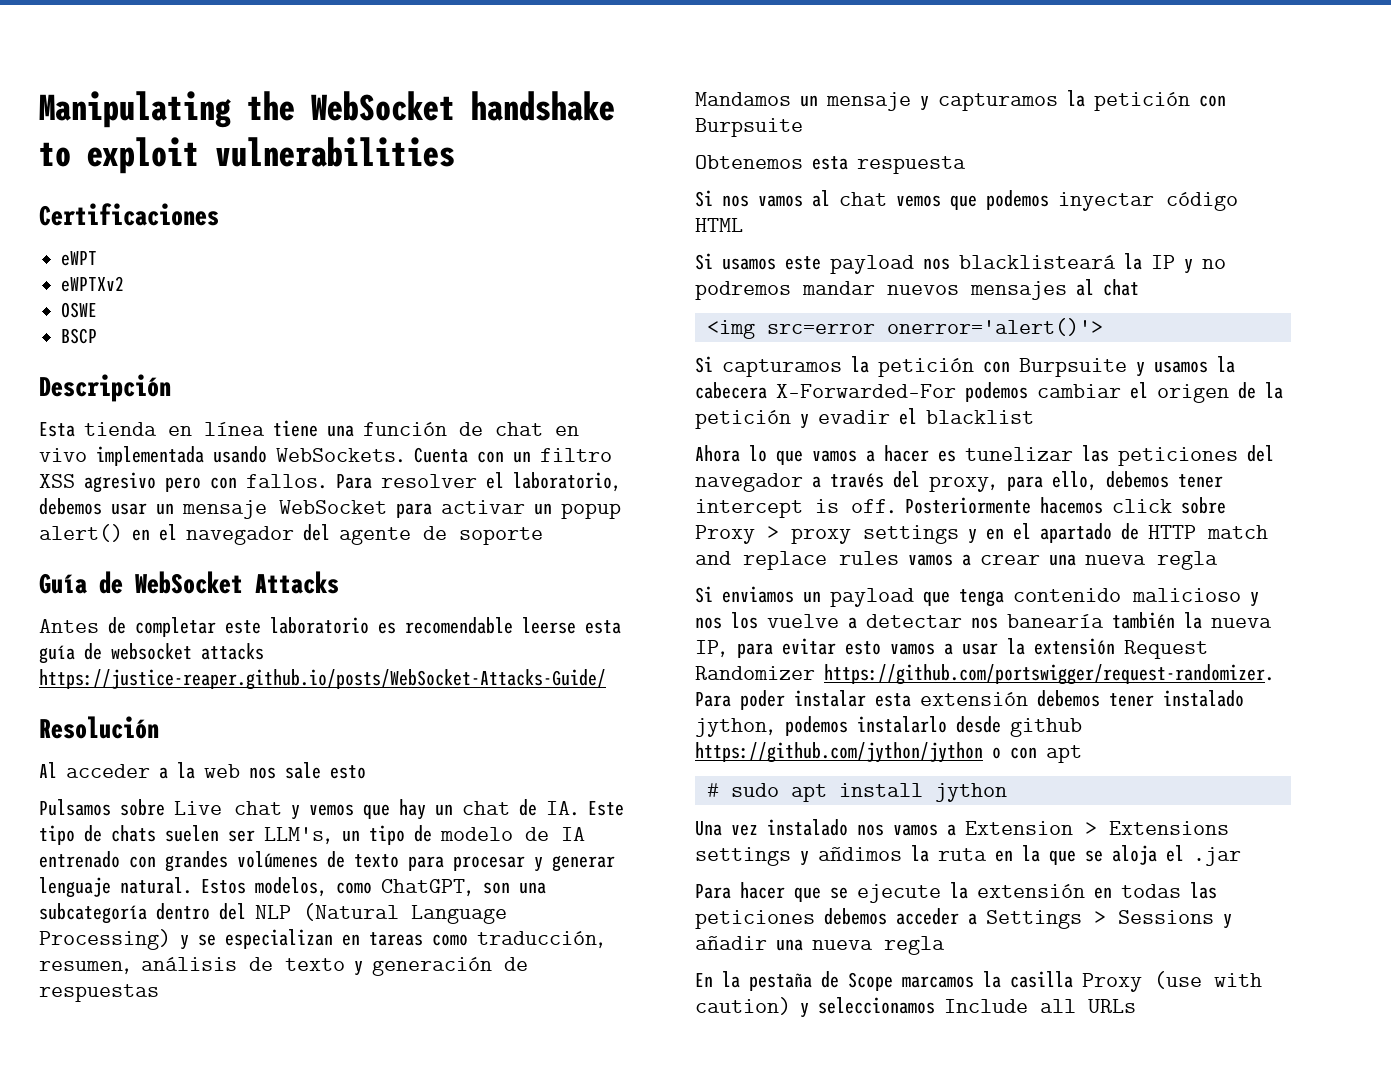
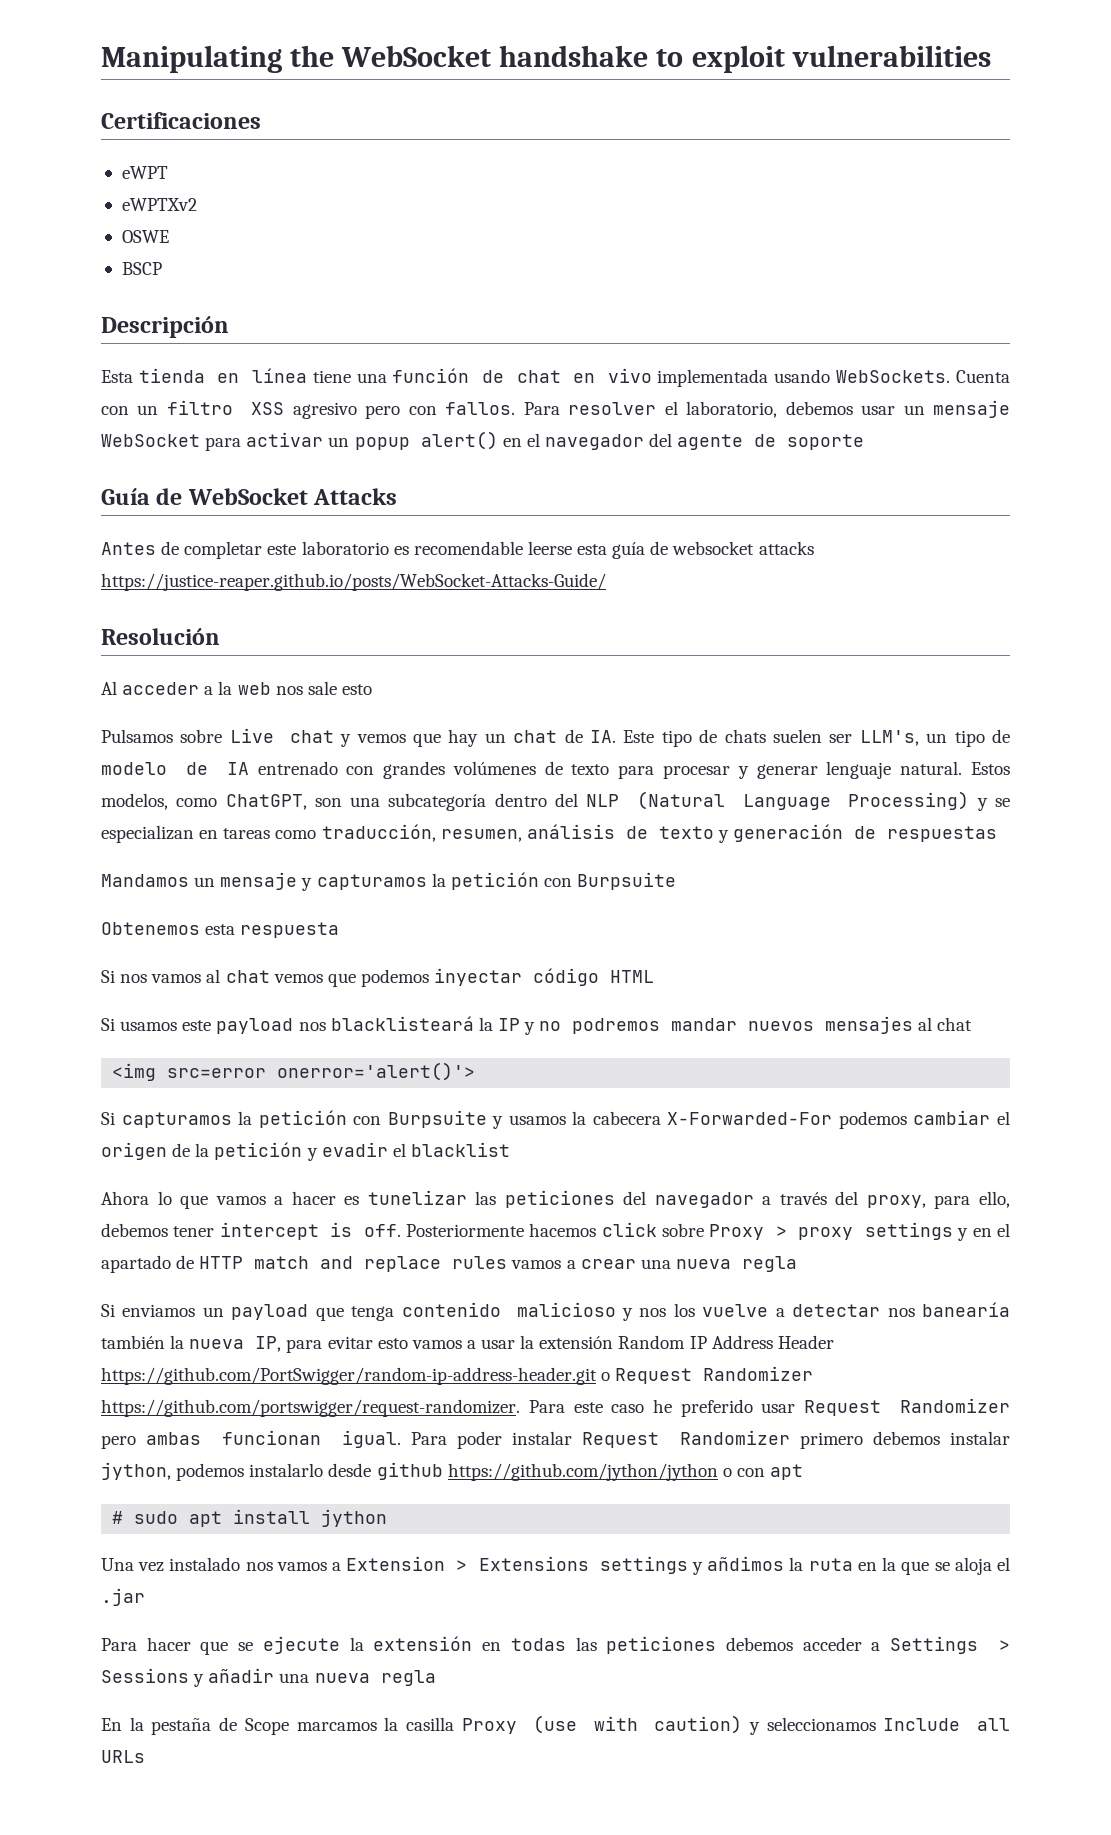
[1124,640,1208,659] [695,664,1274,685] [695,690,1244,710] Request Randomizer https://github.com/portswigger/request-randomizer. Para poder instalar esta extensión debemos tener instalado -> [618,1335,834,1349] [101,1366,814,1385] [101,1398,1010,1417] [101,1430,1011,1449] Random IP Address Header https://github.com/PortSwigger/random-ip-address-header.git o Request Randomizer https://github.com/portswigger/request-randomizer. Para este caso he preferido usar Request Randomizer pero ambas funcionan igual. Para poder instalar Request Randomizer primero debemos instalar

